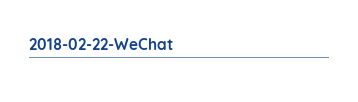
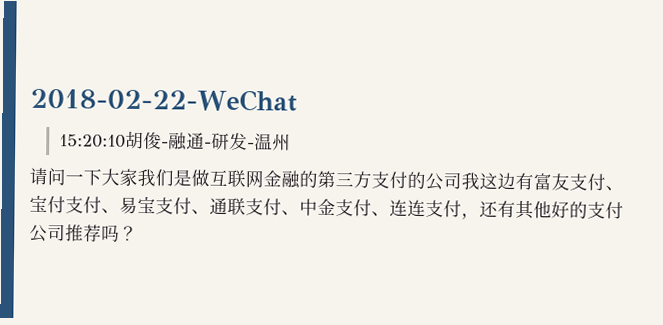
(173, 44) none -> [58,130,291,151] [29,167,624,192] [29,194,624,220] [29,224,138,243] // 15:20:10胡俊-融通-研发-温州 // 请问一下大家我们是做互联网金融的第三方支付的公司我这边有富友支付、宝付支付、易宝支付、通联支付、中金支付、连连支付，还有其他好的支付公司推荐吗？

